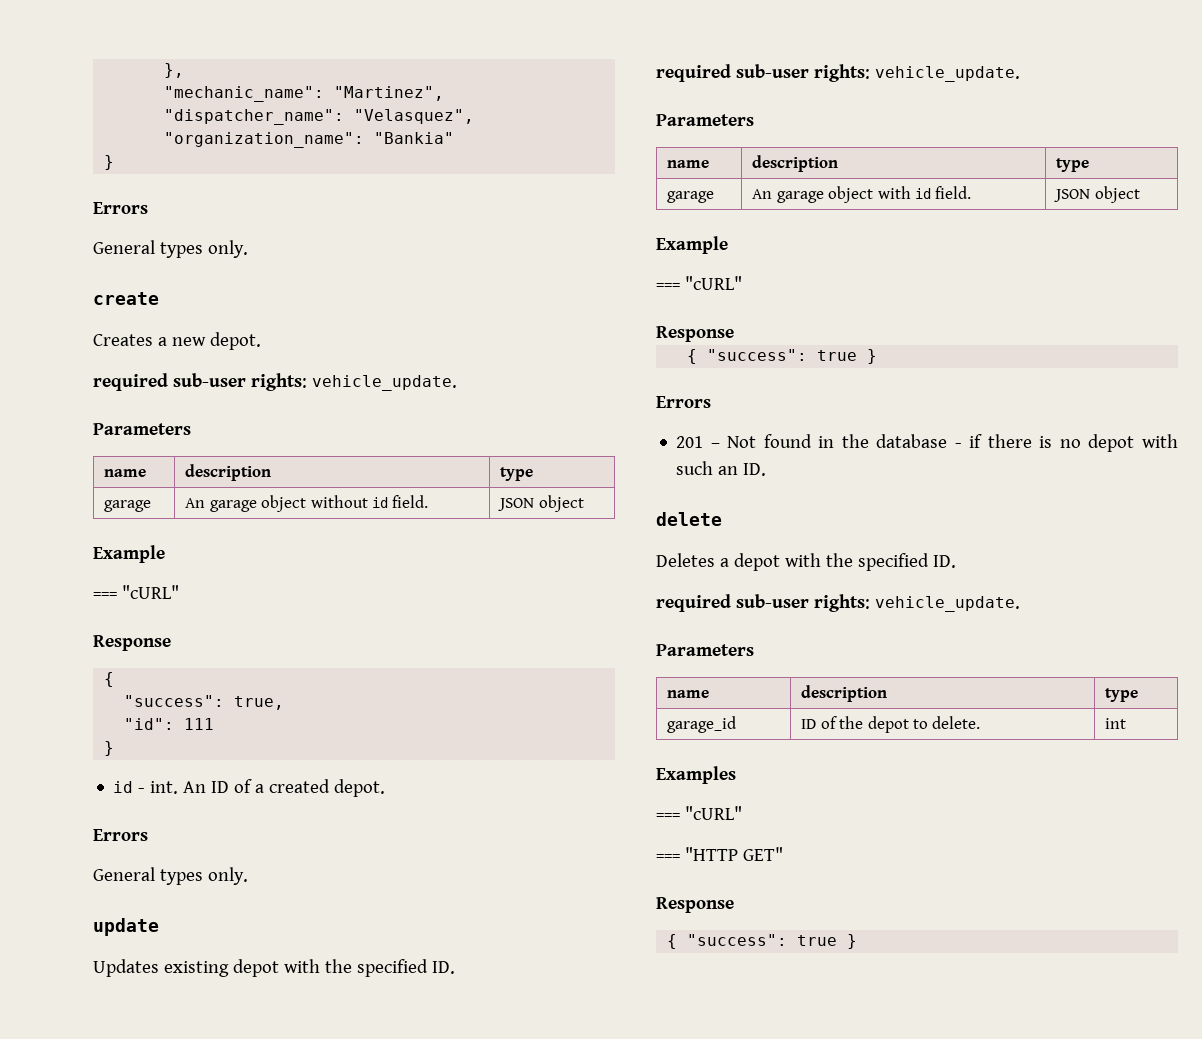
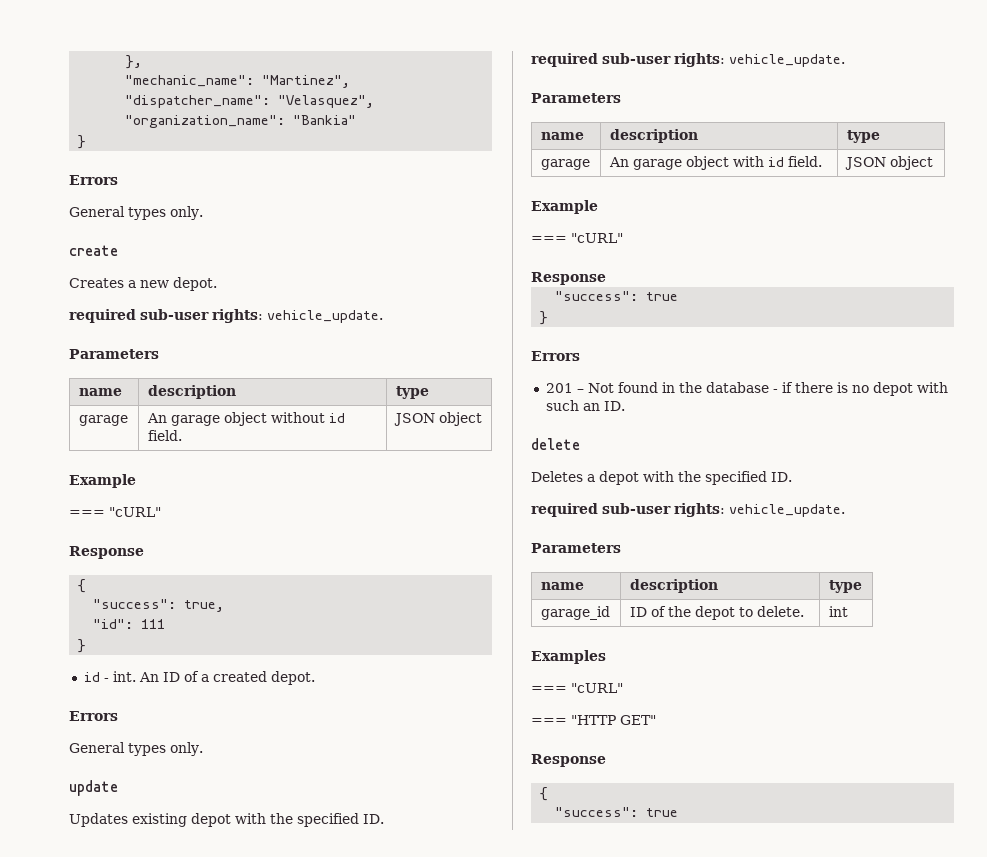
[687,349,858,364] { "success": true -> [555,291,679,301] "success": true //
[687,934,858,949] "success": true } -> [555,807,679,817] // "success": true

